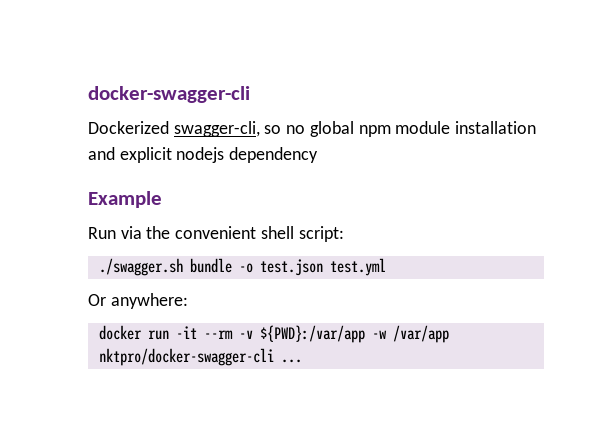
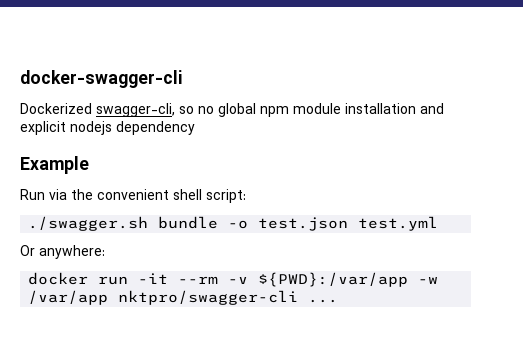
[98,348,274,366] nktpro/docker-swagger-cli -> [118,290,299,305] nktpro/swagger-cli

